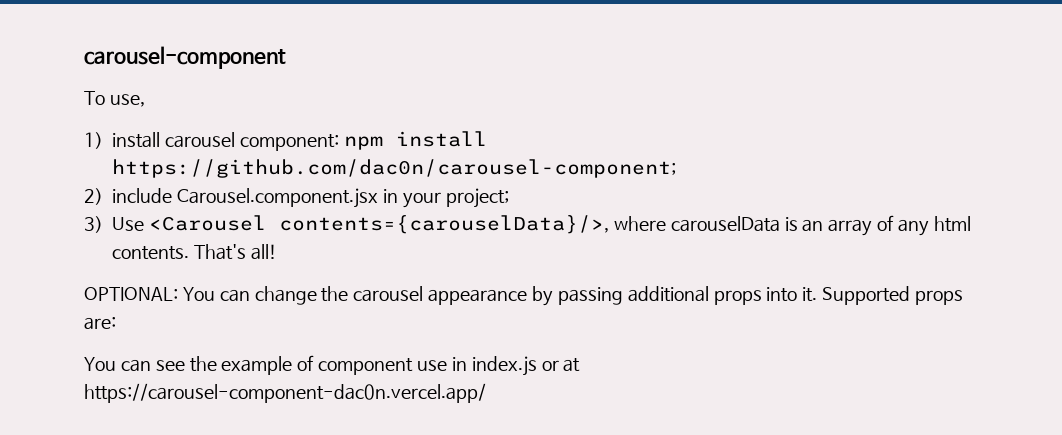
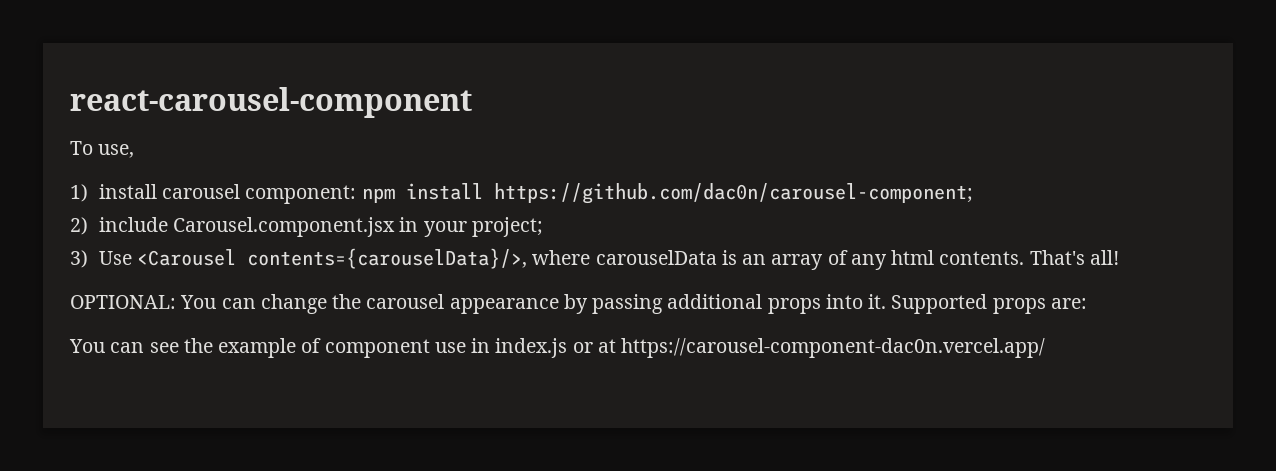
[84,46,286,69] carousel-component -> [70,87,472,118] react-carousel-component

